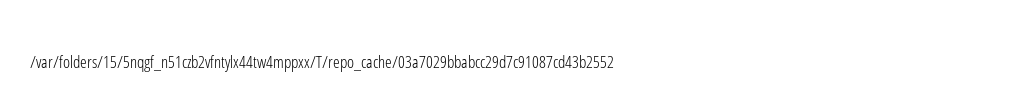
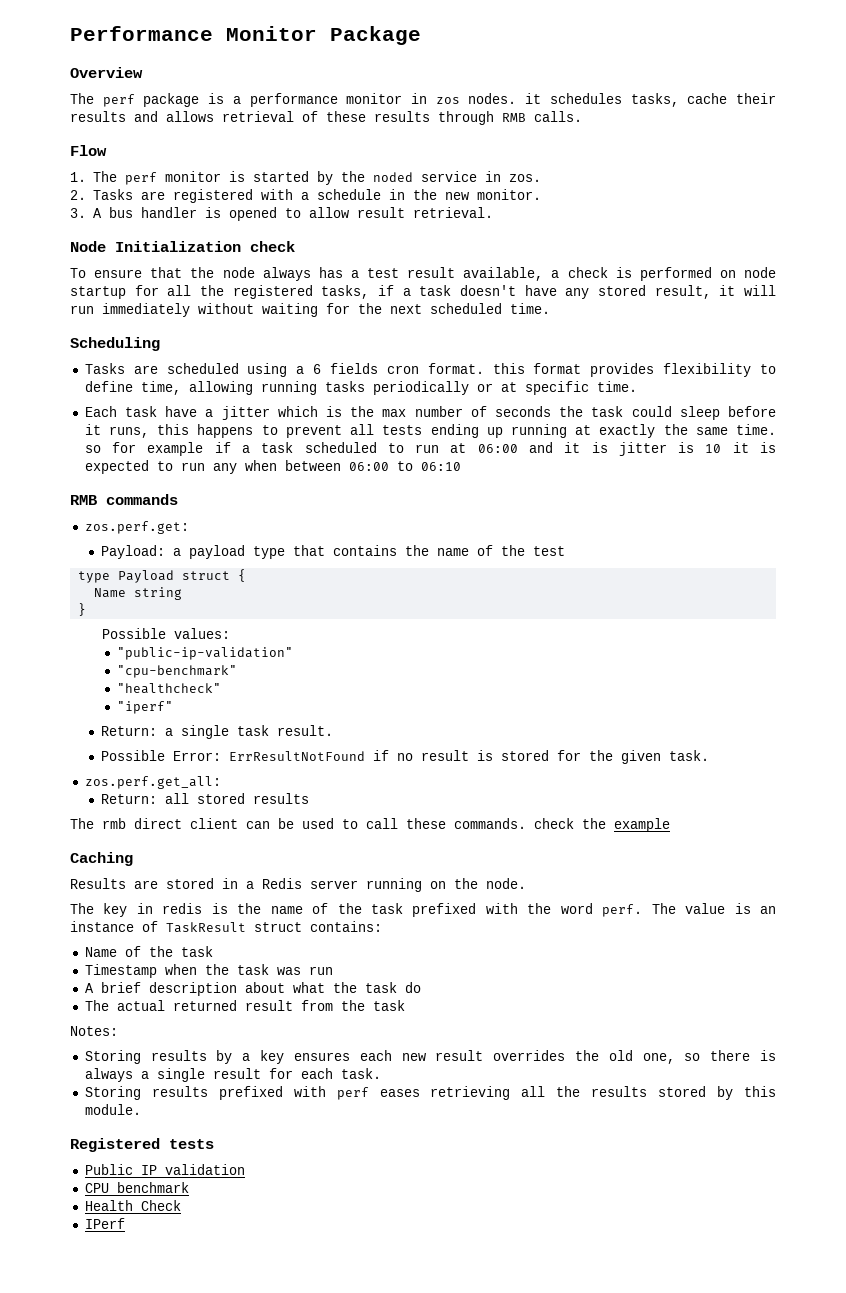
[30,55,614,72] /var/folders/15/5nqgf_n51czb2vfntylx44tw4mppxx/T/repo_cache/03a7029bbabcc29d7c91087cd43b2552 -> [70,26,421,45] [70,67,143,78] [70,93,776,107] [70,111,582,125] [70,145,107,156] [70,171,541,185] [70,189,541,203] [70,207,493,221] [70,241,295,252] [70,267,776,281] [70,285,776,299] [70,303,550,317] [70,337,160,351] [84,363,777,377] [84,381,637,395] [84,406,776,420] [84,424,776,438] [84,442,777,456] [84,460,461,474] [70,494,178,505] [84,521,189,534] [100,545,565,559] [78,569,247,583] [94,587,183,600] [78,603,87,616] [102,628,231,639] [116,647,293,660] [116,665,237,678] [116,683,221,694] [116,701,173,714] [100,725,333,739] [100,750,709,764] [84,776,221,789] [100,793,309,804] [70,818,670,832] [70,852,133,866] [70,878,526,892] [70,903,777,917] [70,921,382,933] [84,946,213,957] [84,964,333,978] [84,982,421,996] [84,1000,405,1011] [70,1026,118,1036] [84,1050,776,1064] [84,1068,381,1082] [84,1086,776,1100] [84,1104,141,1115] [70,1138,214,1152] [84,1164,245,1175] [84,1182,189,1193] [84,1200,181,1211] [84,1218,125,1229] Performance Monitor Package // Overview // The perf package is a performance monitor in zos nodes. it schedules tasks, cache their results and allows retrieval of these results through RMB calls. // Flow // 1. The perf monitor is started by the noded service in zos. // 2. Tasks are registered with a schedule in the new monitor. // 3. A bus handler is opened to allow result retrieval. // Node Initialization check // To ensure that the node always has a test result available, a check is performed on node startup for all the registered tasks, if a task doesn't have any stored result, it will run immediately without waiting for the next scheduled time. // Scheduling // Tasks are scheduled using a 6 fields cron format. this format provides flexibility to define time, allowing running tasks periodically or at specific time. // Each task have a jitter which is the max number of seconds the task could sleep before it runs, this happens to prevent all tests ending up running at exactly the same time. so for example if a task scheduled to run at 06:00 and it is jitter is 10 it is expected to run any when between 06:00 to 06:10 // RMB commands // zos.perf.get: // Payload: a payload type that contains the name of the test // type Payload struct { // Name string // } // Possible values: // "public-ip-validation" // "cpu-benchmark" // "healthcheck" // "iperf" // Return: a single task result. // Possible Error: ErrResultNotFound if no result is stored for the given task. // zos.perf.get_all: // Return: all stored results // The rmb direct client can be used to call these commands. check the example // Caching // Results are stored in a Redis server running on the node. // The key in redis is the name of the task prefixed with the word perf. The value is an instance of TaskResult struct contains: // Name of the task // Timestamp when the task was run // A brief description about what the task do // The actual returned result from the task // Notes: // Storing results by a key ensures each new result overrides the old one, so there is always a single result for each task. // Storing results prefixed with perf eases retrieving all the results stored by this module. // Registered tests // Public IP validation // CPU benchmark // Health Check // IPerf

